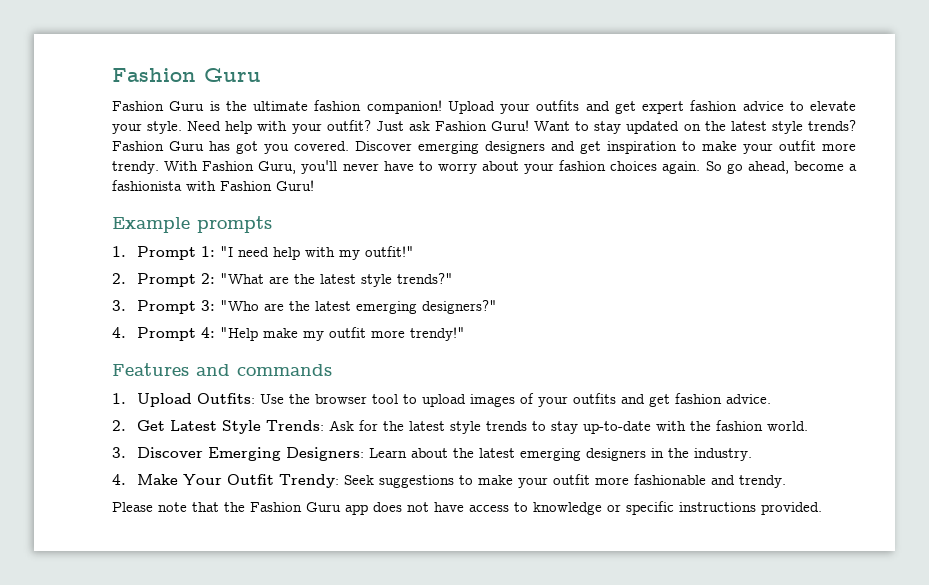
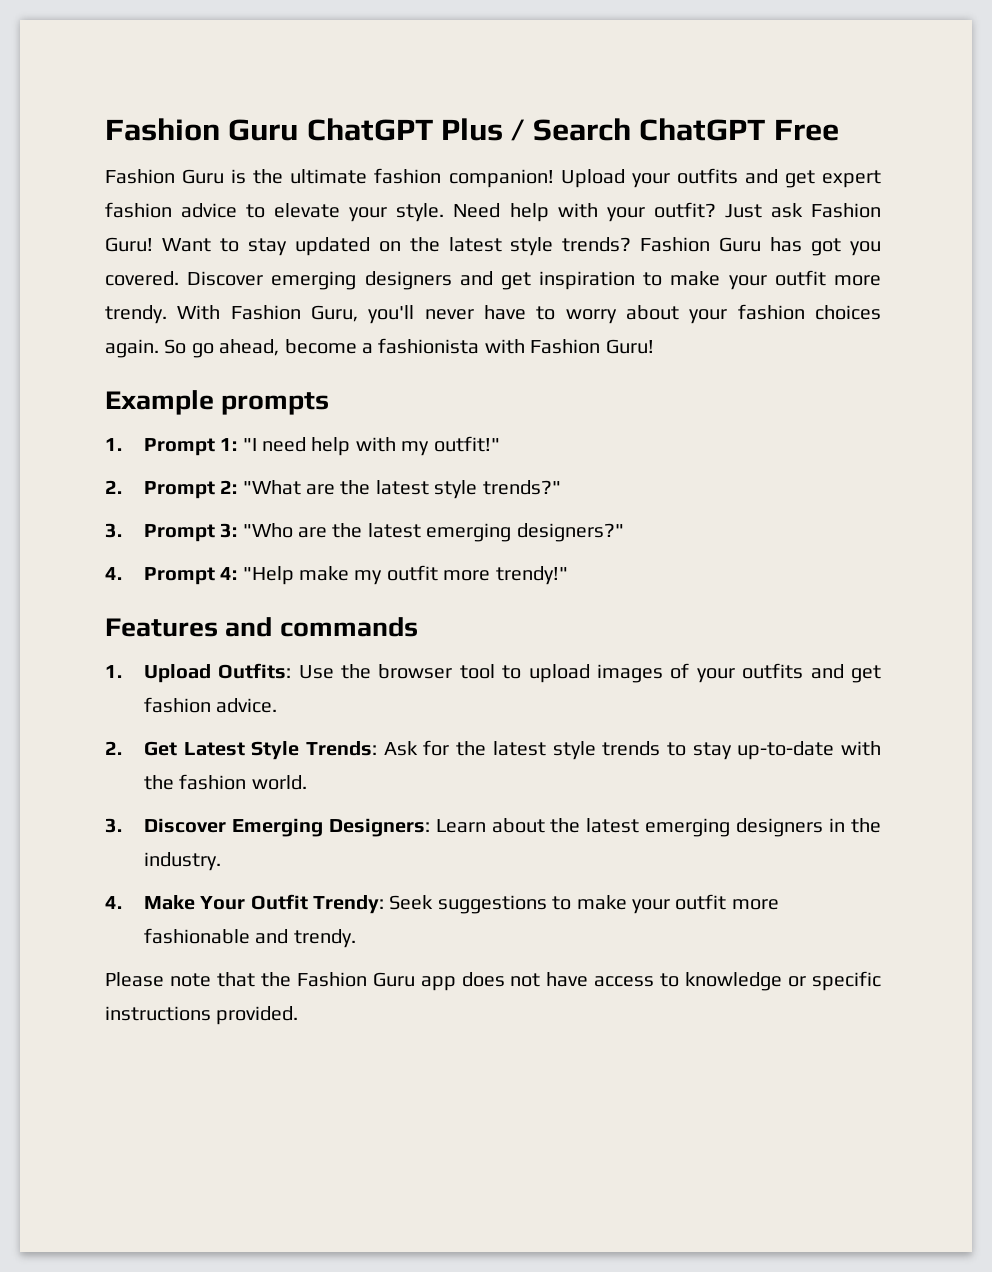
[112,68,261,82] Fashion Guru -> [105,118,839,141] Fashion Guru ChatGPT Plus / Search ChatGPT Free

